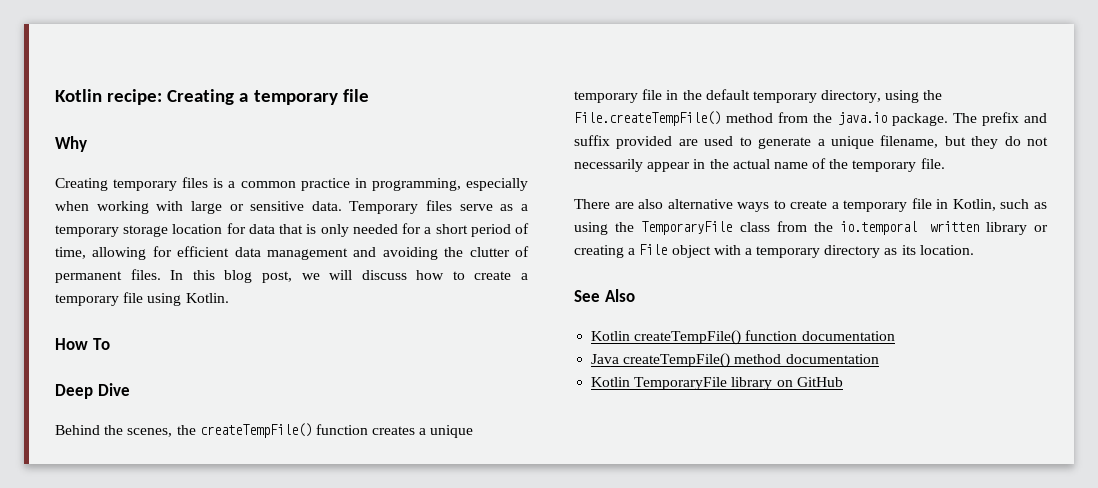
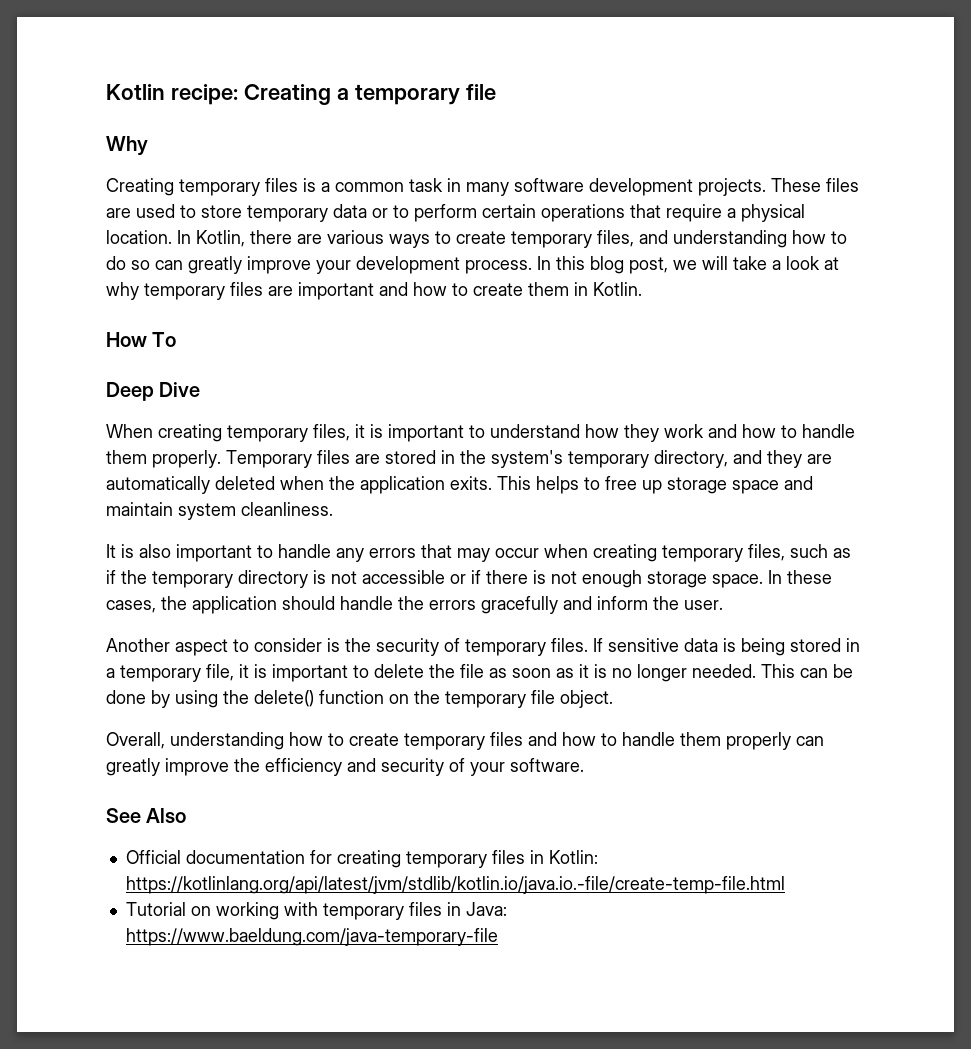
[300,178,528,191] [55,200,528,214] [55,223,529,237] [55,246,529,260] [55,269,161,283] practice in programming, especially when working with large or sensitive data. Temporary files serve as a temporary storage location for data that is only needed for a short period of time, allowing for efficient data management and avoiding the clutter of permanent files. -> [409,178,859,196] [106,204,805,222] [106,230,847,248] [106,256,532,274] task in many software development projects. These files are used to store temporary data or to perform certain operations that require a physical location. In Kotlin, there are various ways to create temporary files, and understanding how to do so can greatly improve your development process.
[361,270,528,280] [55,292,182,306] discuss how to create a temporary file using -> [733,256,839,270] [106,282,588,300] take a look at why temporary files are important and how to create them in
[55,423,474,438] [574,89,943,103] [574,111,1047,126] [574,135,1048,149] [574,158,945,172] [574,198,1047,212] [574,221,1048,235] [574,244,974,258] [574,289,635,302] [591,330,895,345] [591,353,879,368] [591,377,843,390] Behind the scenes, the createTempFile() function creates a unique temporary file in the default temporary directory, using the File.createTempFile() method from the java.io package. The prefix and suffix provided are used to generate a unique filename, but they do not necessarily appear in the actual name of the temporary file. // There are also alternative ways to create a temporary file in Kotlin, such as using the TemporaryFile class from the io.temporal written library or creating a File object with a temporary directory as its location. // See Also // Kotlin createTempFile() function documentation // Java createTempFile() method documentation // Kotlin TemporaryFile library on GitHub -> [106,424,855,442] [106,450,832,468] [106,476,813,494] [106,502,333,520] [106,544,851,562] [106,570,832,588] [106,596,723,614] [106,638,860,656] [106,664,853,682] [106,690,613,708] [106,732,824,750] [106,758,584,776] [106,808,187,823] [125,850,598,868] [125,876,785,894] [125,902,507,920] [125,928,498,946] When creating temporary files, it is important to understand how they work and how to handle them properly. Temporary files are stored in the system's temporary directory, and they are automatically deleted when the application exits. This helps to free up storage space and maintain system cleanliness. // It is also important to handle any errors that may occur when creating temporary files, such as if the temporary directory is not accessible or if there is not enough storage space. In these cases, the application should handle the errors gracefully and inform the user. // Another aspect to consider is the security of temporary files. If sensitive data is being stored in a temporary file, it is important to delete the file as soon as it is no longer needed. This can be done by using the delete() function on the temporary file object. // Overall, understanding how to create temporary files and how to handle them properly can greatly improve the efficiency and security of your software. // See Also // Official documentation for creating temporary files in Kotlin: https://kotlinlang.org/api/latest/jvm/stdlib/kotlin.io/java.io.-file/create-temp-file.html // Tutorial on working with temporary files in Java: https://www.baeldung.com/java-temporary-file

